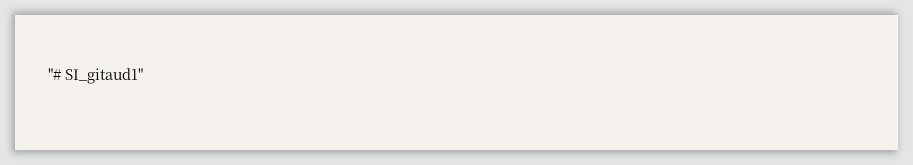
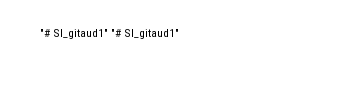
[48,68,143,84] "# SI_gitaud1" -> [40,29,180,39] "# SI_gitaud1" "# SI_gitaud1"

